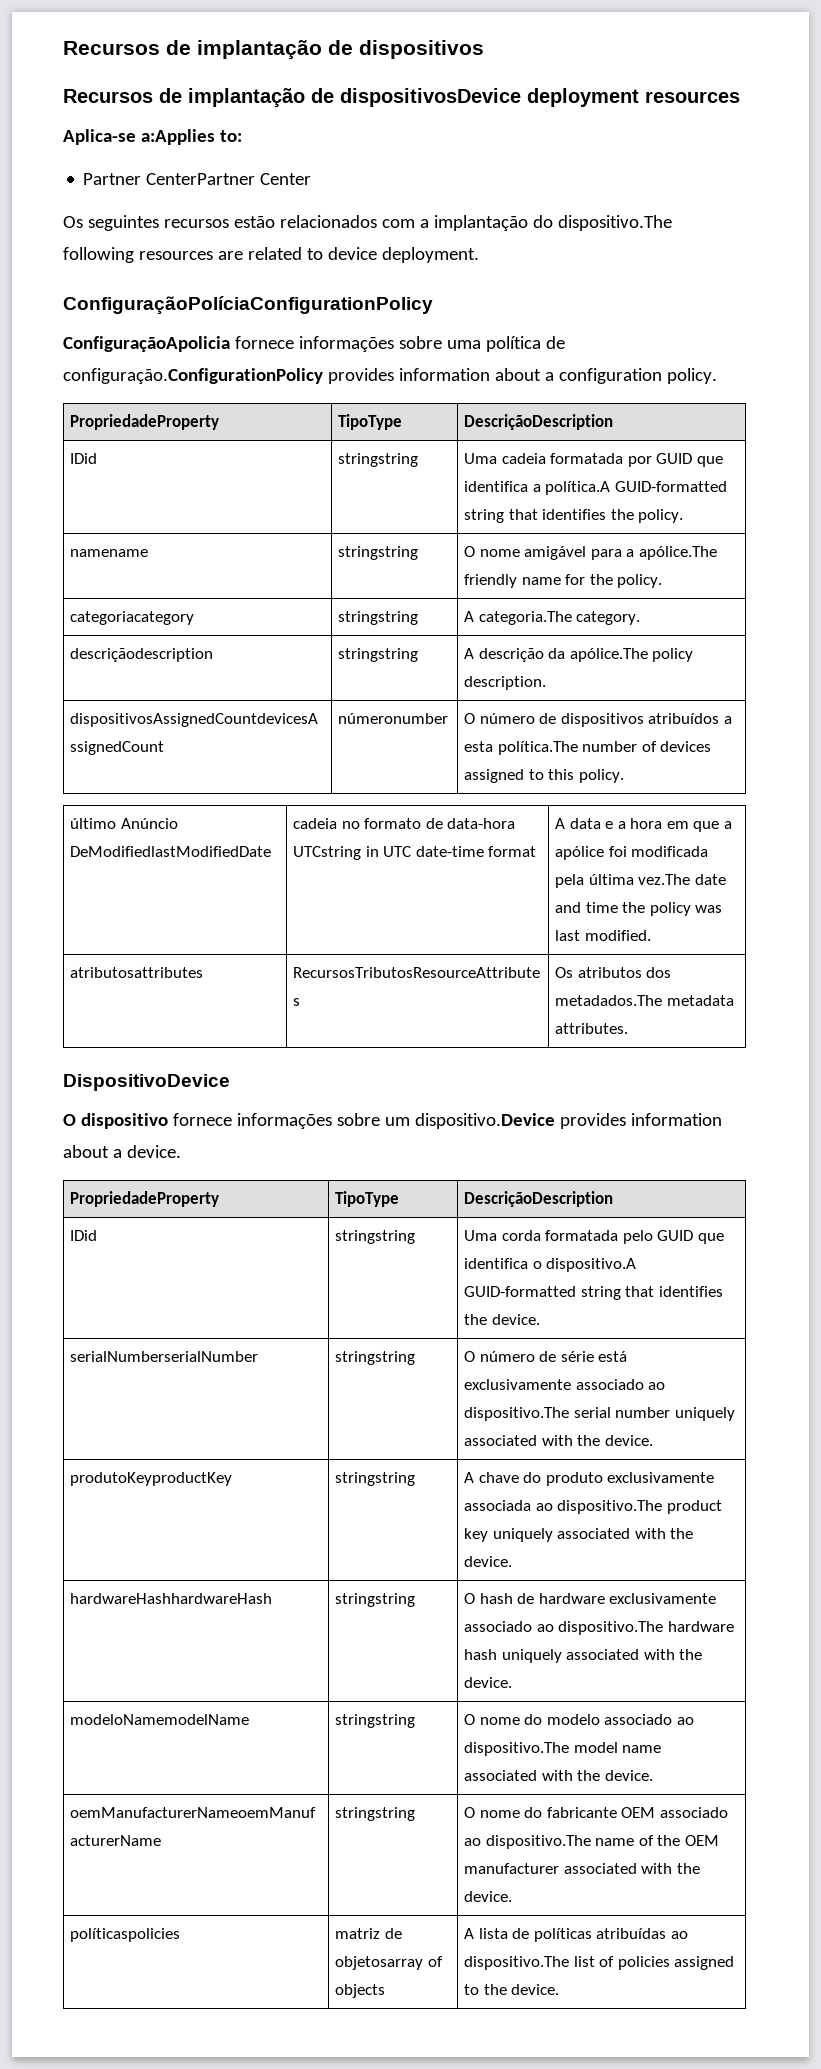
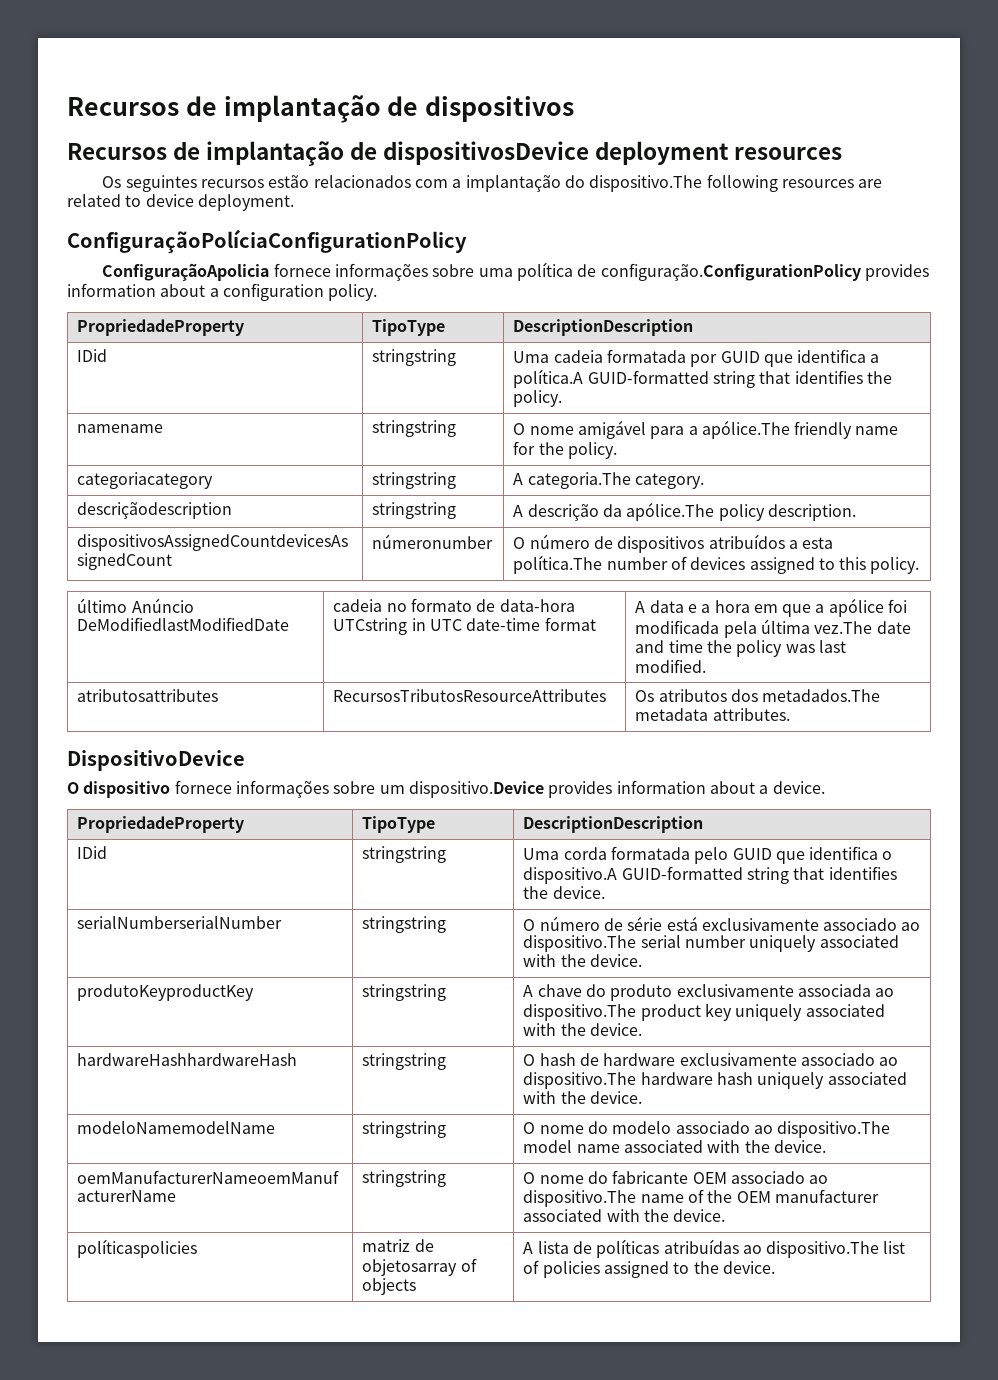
[63,129,242,145] [83,173,312,185] // Aplica-se a:Applies to: // Partner CenterPartner Center -> (843, 153) none
[464,414,614,430] DescriçãoDescription -> [513,319,694,336] DescriptionDescription
[464,1191,614,1207] DescriçãoDescription -> [523,816,704,833] DescriptionDescription

